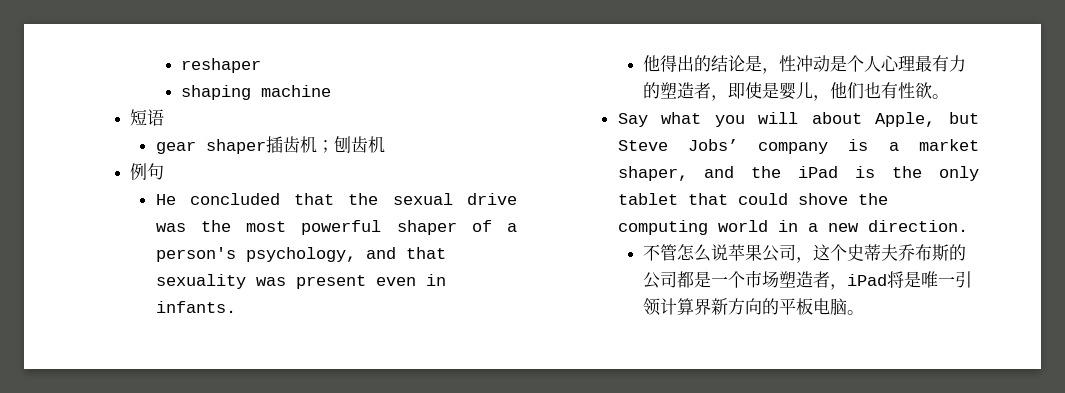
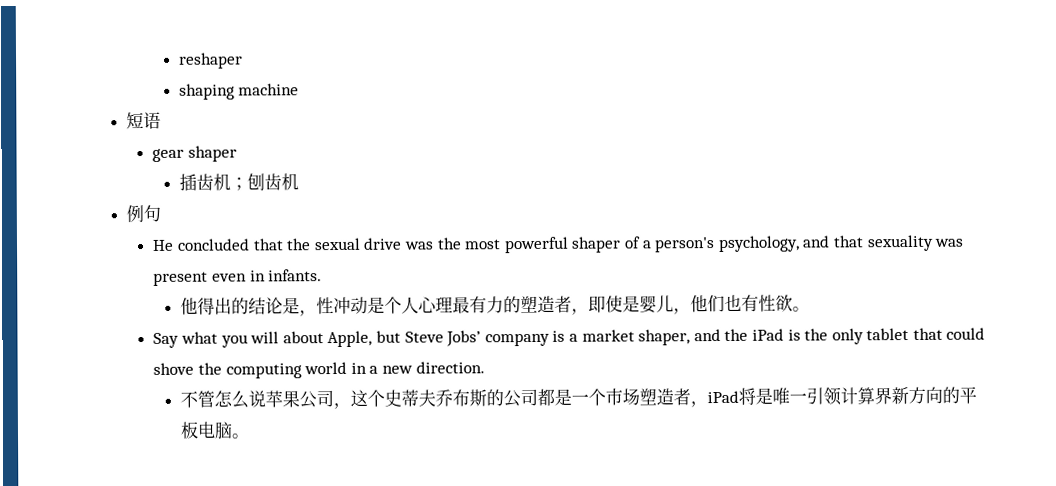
(266, 146) none -> (238, 153) //

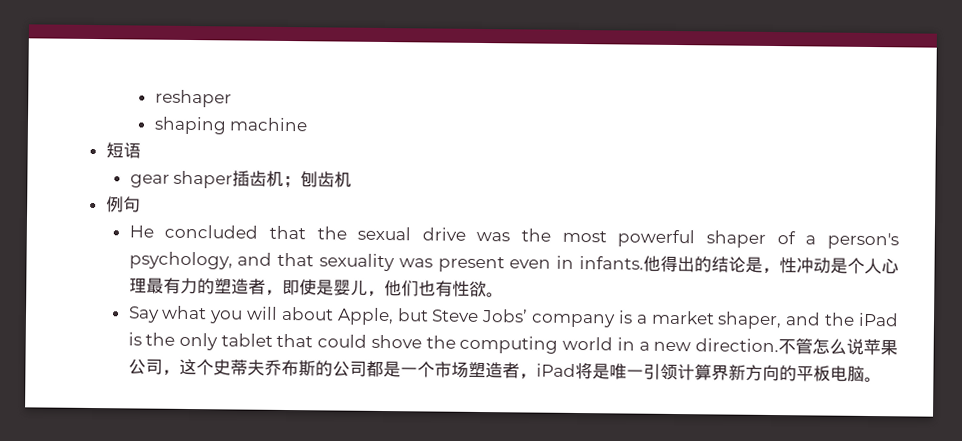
(238, 153) // -> (234, 179) none
(323, 275) // -> (644, 263) none
(485, 367) // -> (779, 345) none

